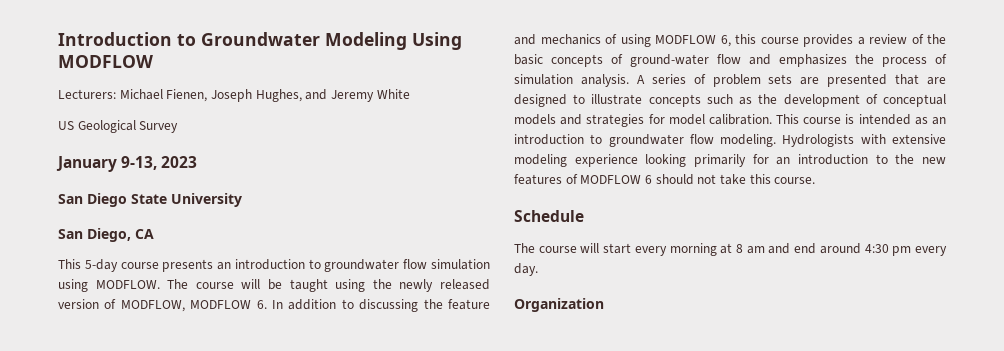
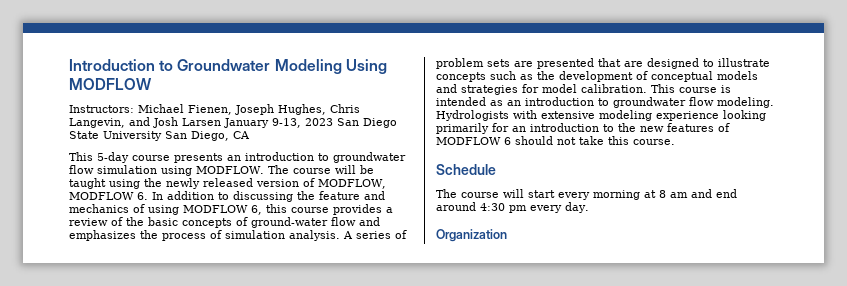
[58,89,116,99] Lecturers: -> [69,105,134,113] Instructors:
[305,89,410,102] [58,120,179,133] and Jeremy White // US Geological Survey // -> [330,104,360,113] [69,117,221,128] Chris Langevin, and Josh Larsen
(198, 162) // -> (333, 122) none
(242, 200) // -> (162, 136) none

